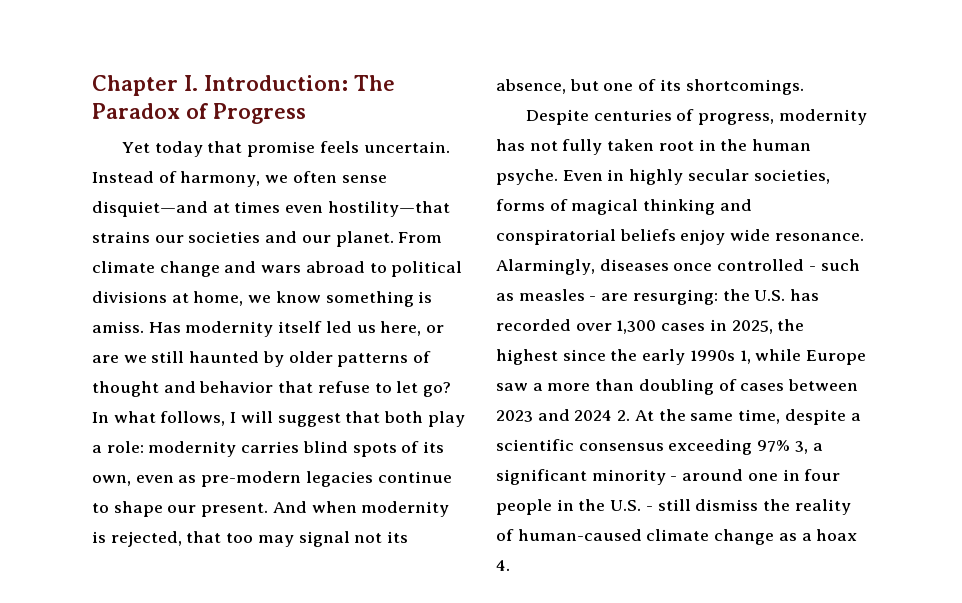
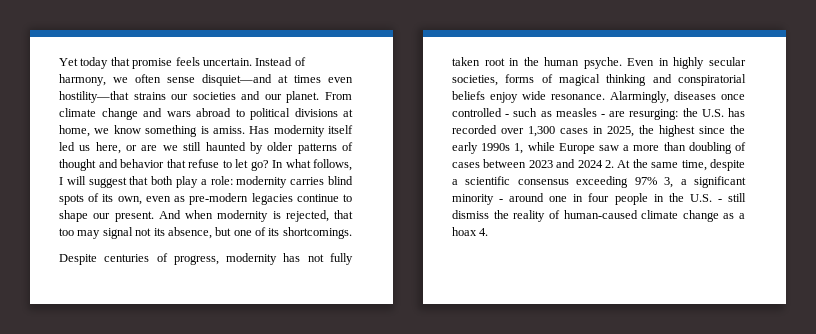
[92,75,395,96] [92,103,306,124] Chapter I. Introduction: The Paradox of Progress // -> (59, 62) none

